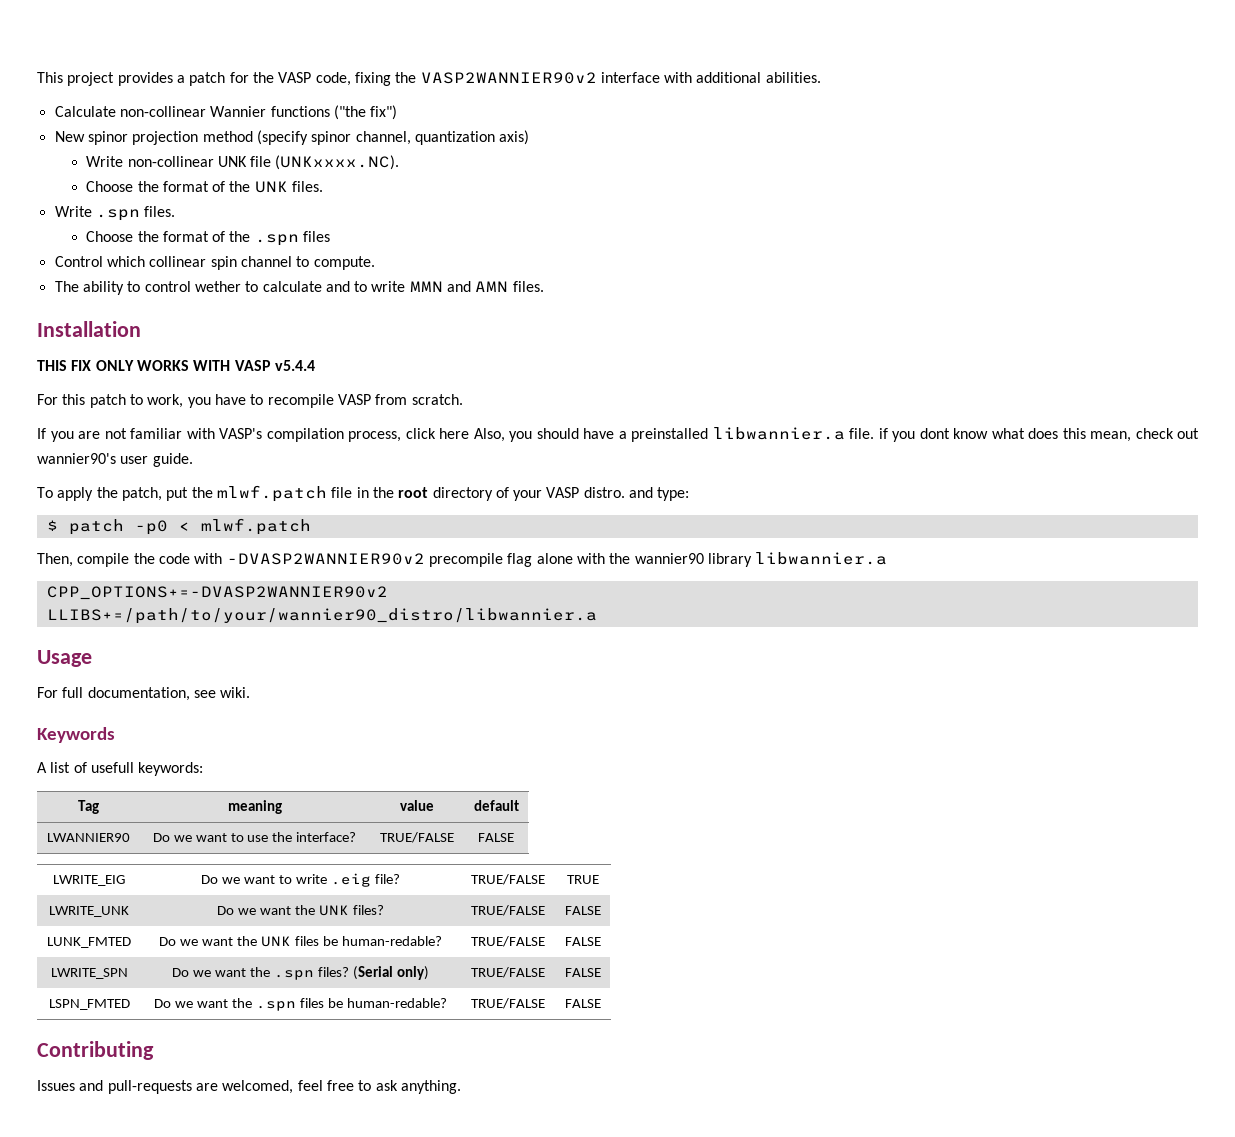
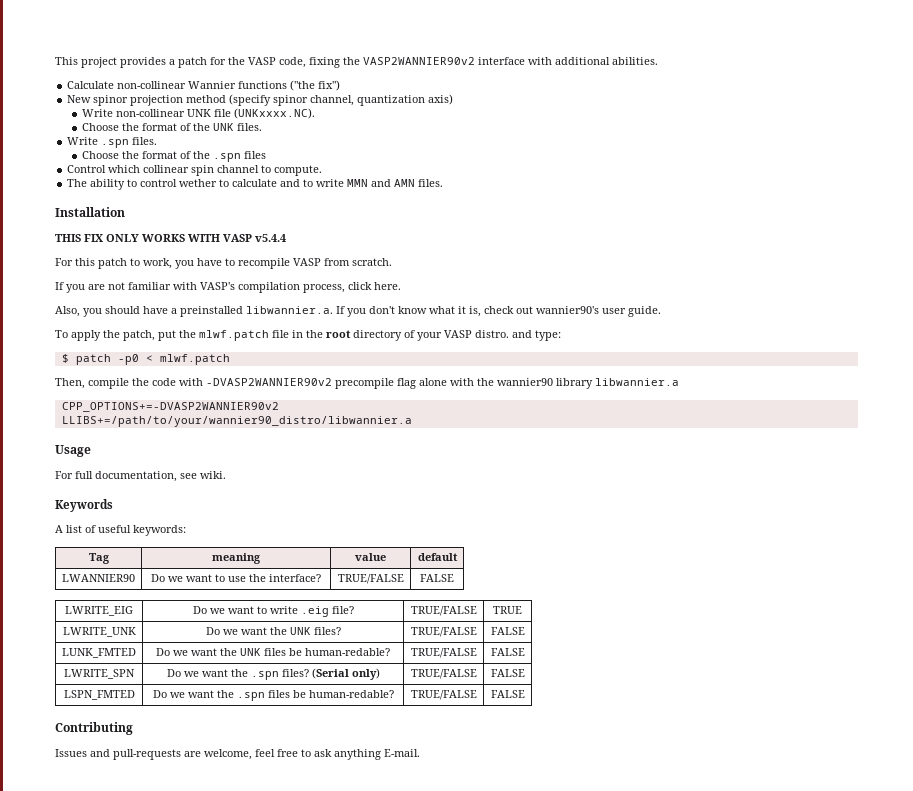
[439,428,469,439] here -> [374,282,401,290] here. //
[712,427,1131,442] libwannier.a file. if you dont know what does this mean, -> [246,306,481,317] libwannier.a. If you don't know what it is,
[90,762,134,773] usefull -> [98,525,131,533] useful
[222,1080,294,1094] welcomed, -> [204,749,252,760] welcome,
[400,1080,461,1094] anything. -> [334,749,420,760] anything E-mail.

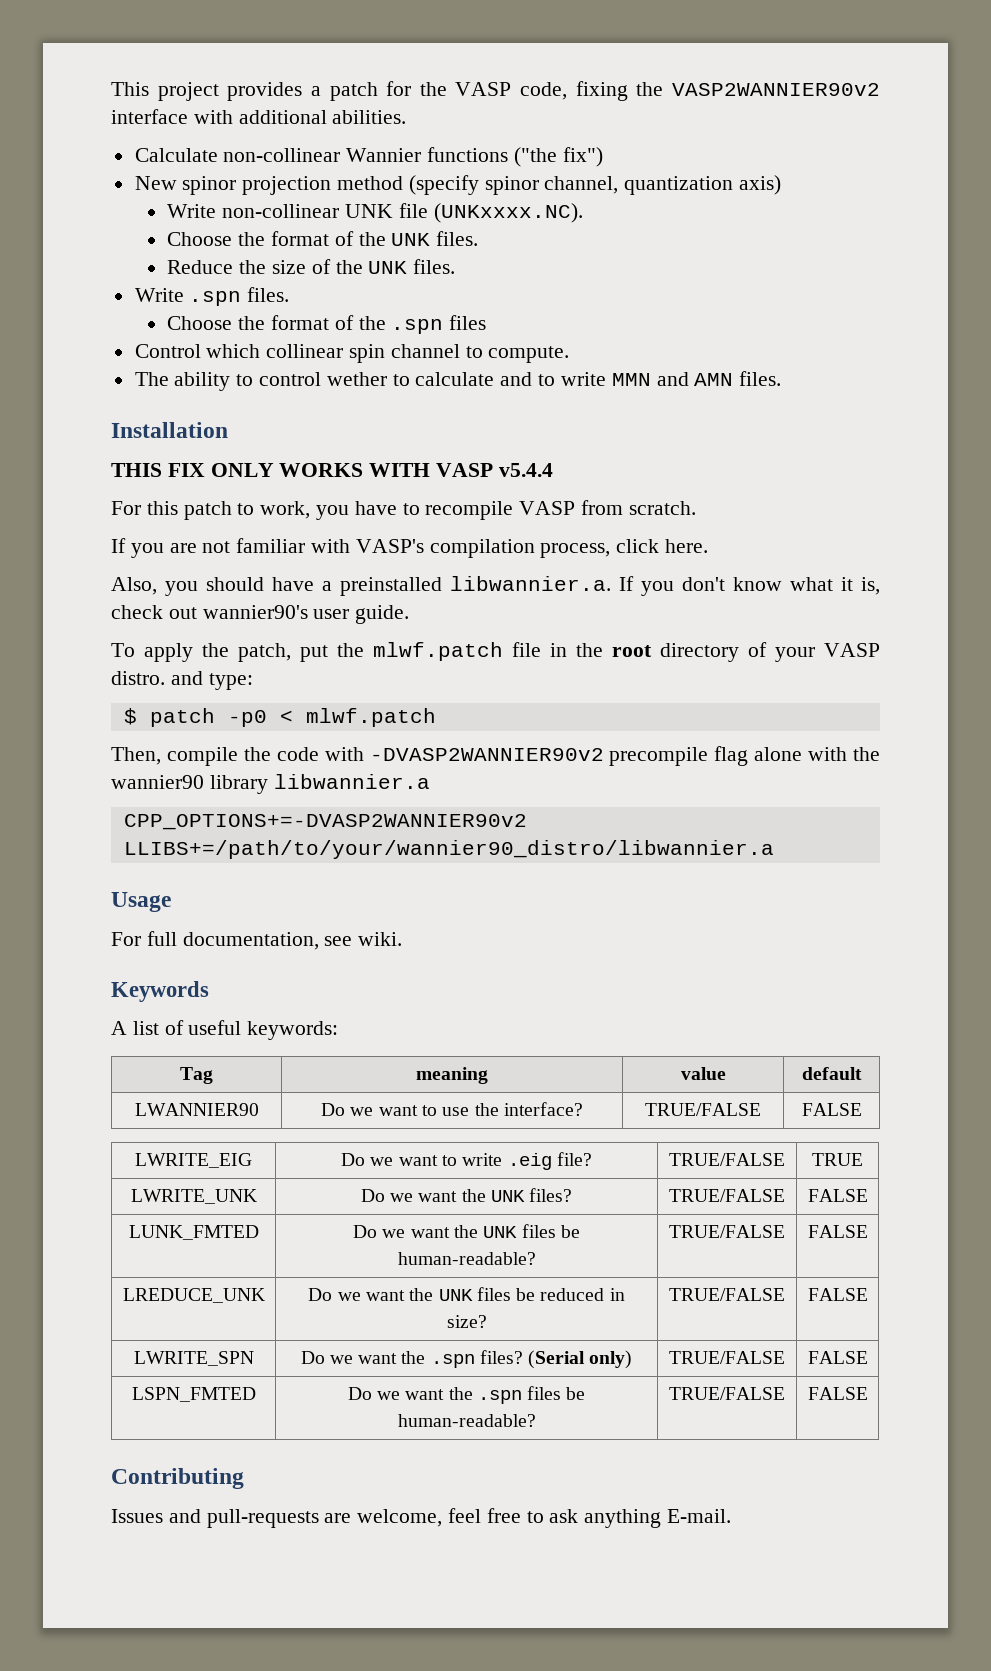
(263, 127) none -> [167,259,456,274] // Reduce the size of the UNK files.
[305,648,390,656] human-redable? -> [397,1252,536,1265] [669,1225,785,1238] [807,1225,868,1238] [122,1288,265,1303] [308,1287,625,1301] [446,1315,487,1328] human-readable? | TRUE/FALSE | FALSE // LREDUCE_UNK | Do we want the UNK files be reduced in size?
[308,690,394,698] human-redable? -> [397,1414,536,1427] human-readable?

